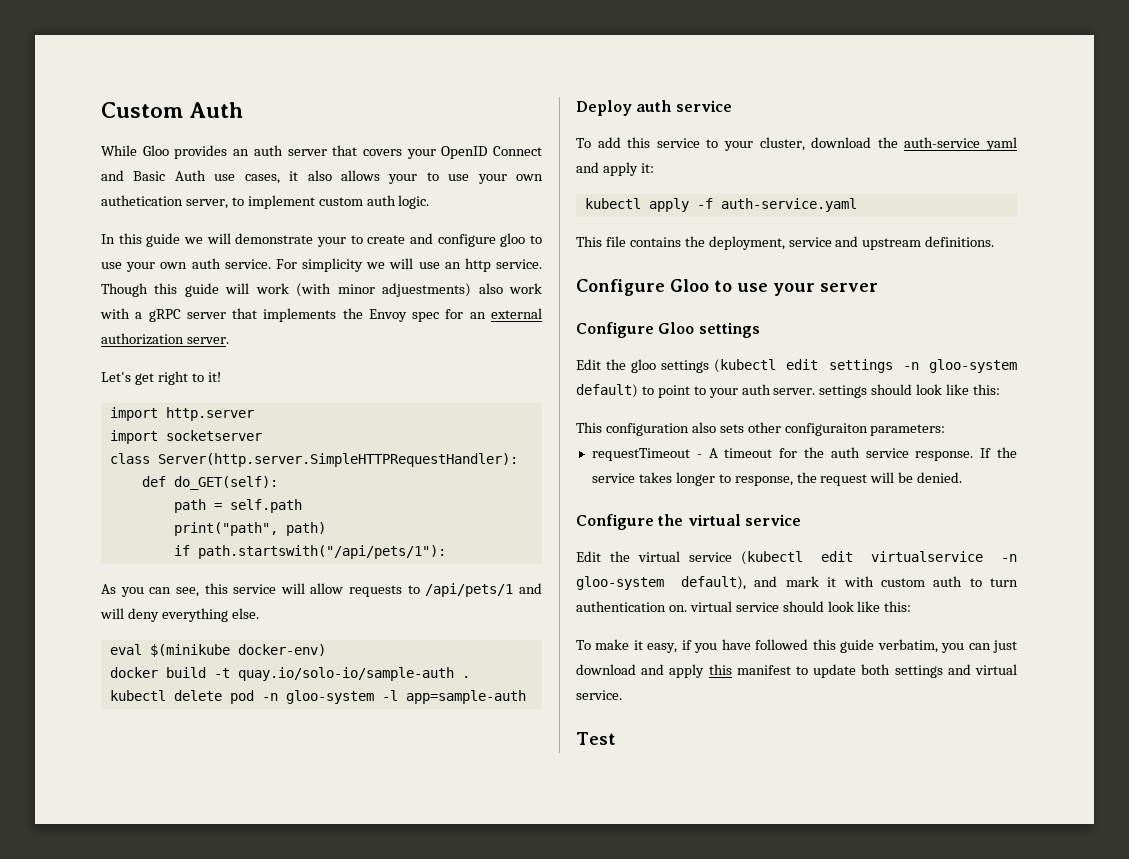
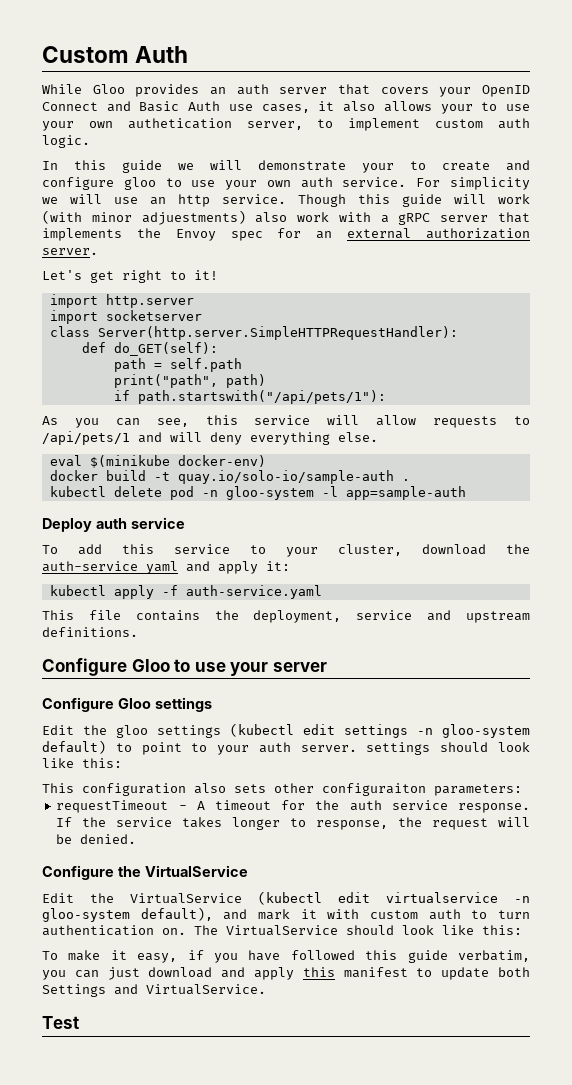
[687,514,801,526] [576,551,732,562] virtual service // Edit the virtual service -> [144,865,248,877] [42,893,242,904] VirtualService // Edit the VirtualService
[689,601,779,612] virtual service -> [194,925,338,936] The VirtualService
[894,664,1017,678] [576,690,622,700] settings and virtual service. -> [42,984,266,997] Settings and VirtualService.

